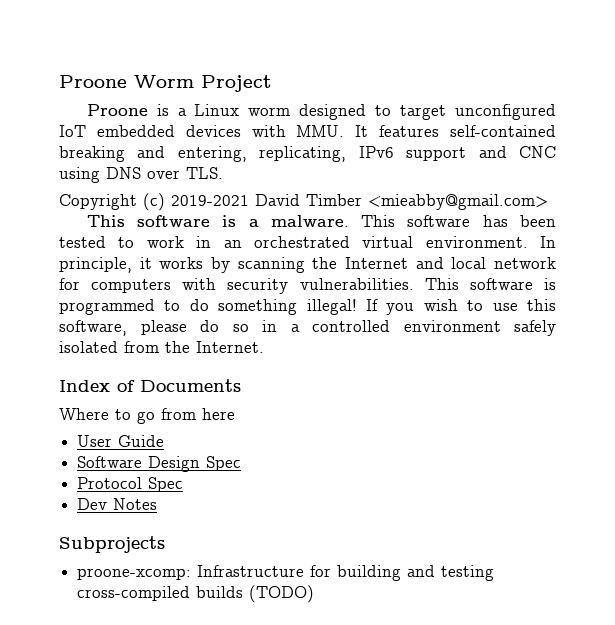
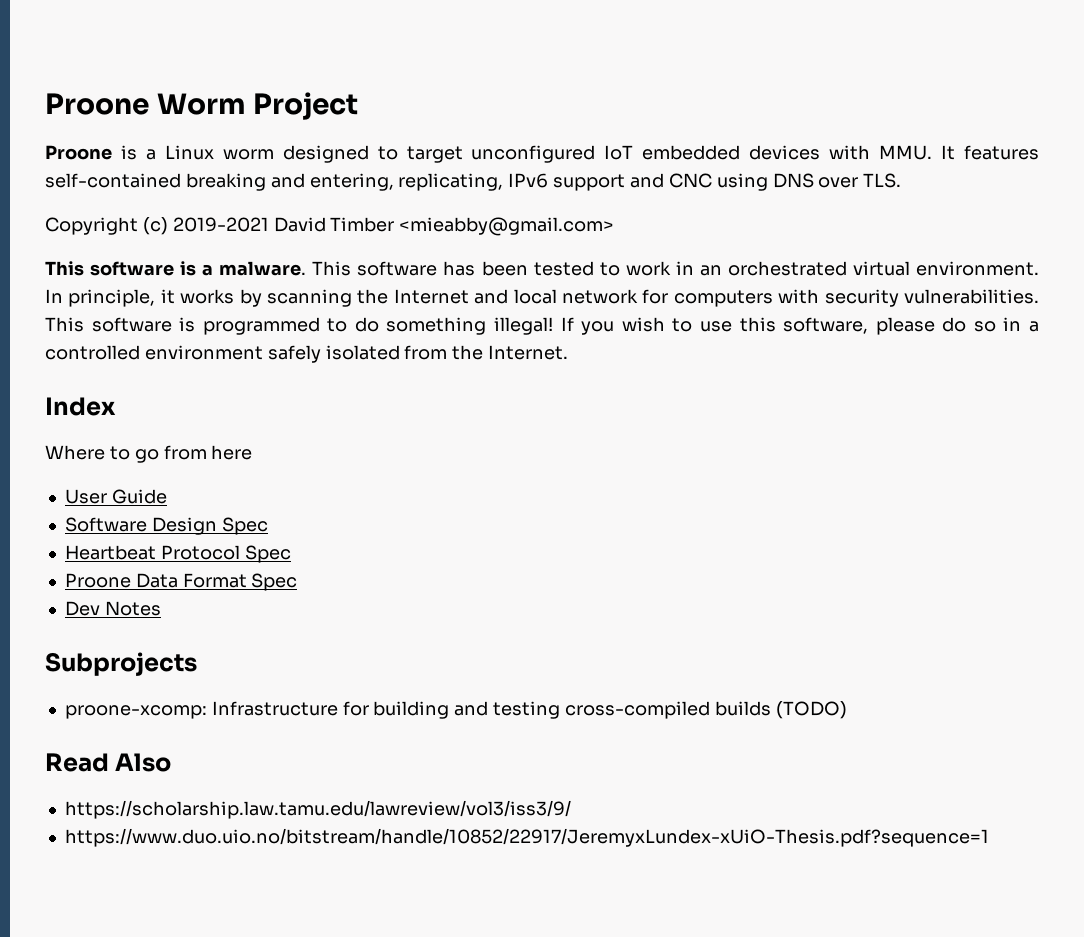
[117,379,241,392] of Documents -> (116, 406) none
(242, 463) none -> [64,545,156,560] Heartbeat
(184, 484) none -> [64,573,298,591] // Proone Data Format Spec
(315, 594) none -> [45,753,172,772] [64,800,571,819] [64,828,989,847] // Read Also // https://scholarship.law.tamu.edu/lawreview/vol3/iss3/9/ // https://www.duo.uio.no/bitstream/handle/10852/22917/JeremyxLundex-xUiO-Thesis.pdf?sequence=1

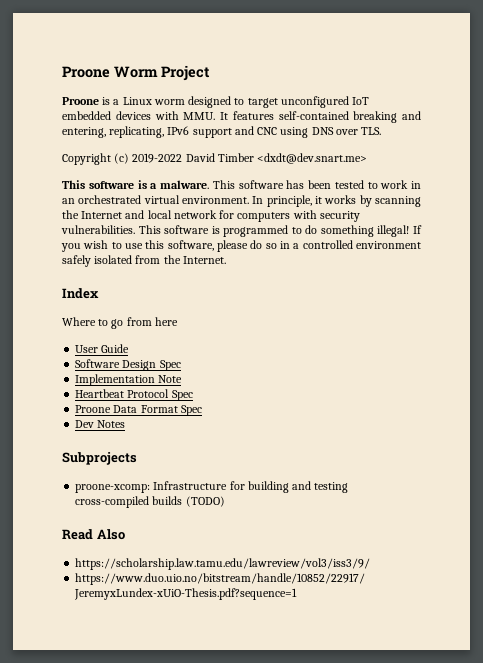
[172,217,269,232] 2019-2021 -> [132,153,183,163] 2019-2022
[399,217,615,236] <mieabby@gmail.com> -> [257,153,368,164] <dxdt@dev.snart.me>
(268, 526) none -> [75,374,183,386] // Implementation Note

